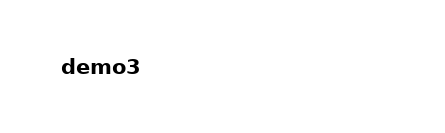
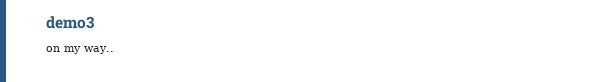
(141, 66) none -> [46,46,114,54] // on my way..

